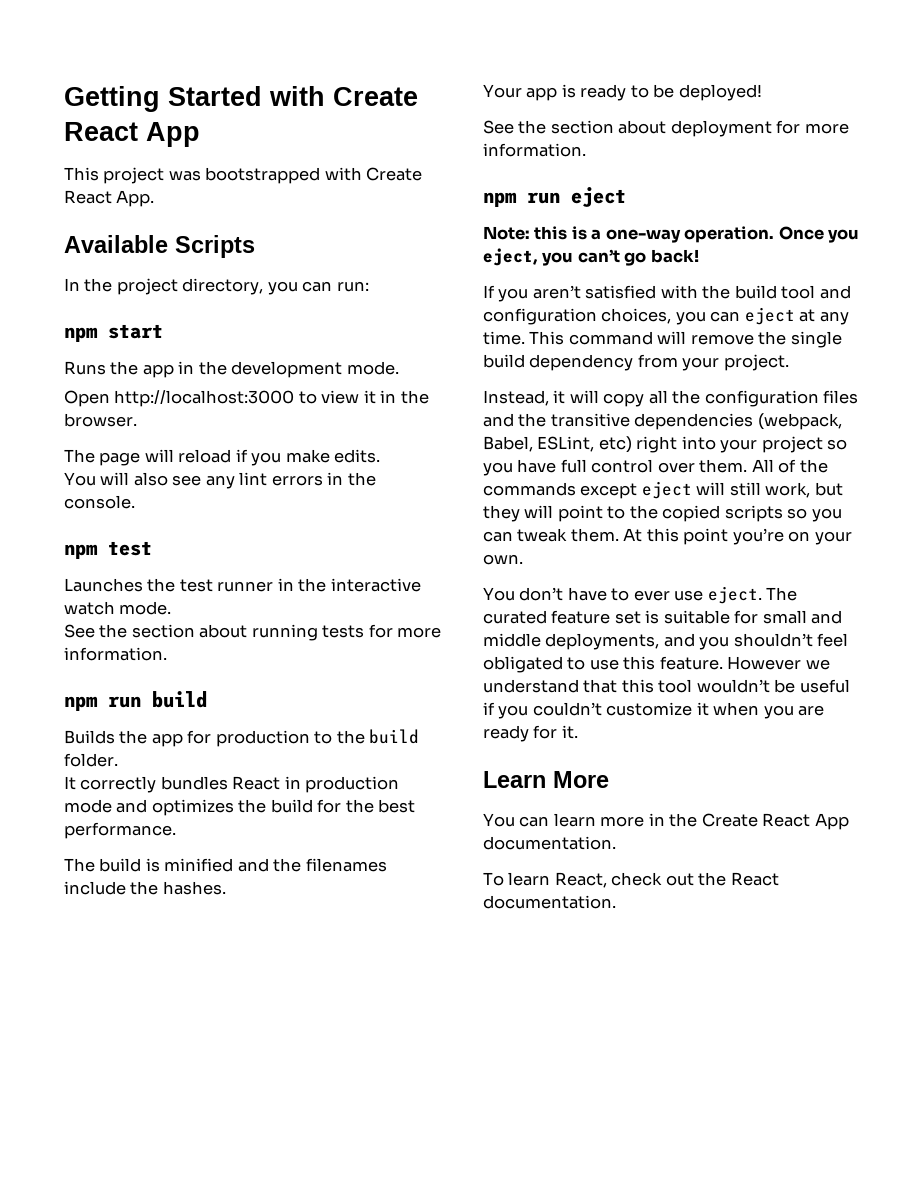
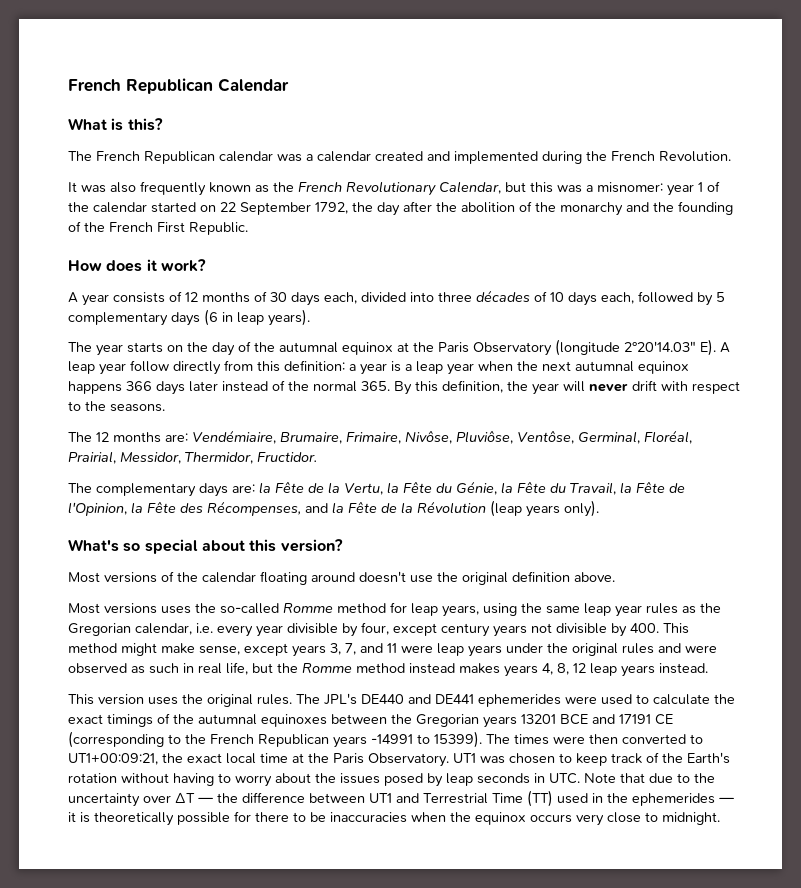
[64,86,418,112] [64,122,200,147] [64,167,423,184] [64,190,155,207] [64,235,255,258] [64,278,369,295] [64,324,163,342] [64,361,399,378] [64,390,429,407] [64,413,137,427] [64,449,381,466] [64,472,376,489] [64,495,135,509] [64,541,152,559] [64,578,421,592] [64,601,172,615] [64,624,442,641] [64,647,167,661] [64,691,207,711] [64,729,420,747] [64,753,118,767] [64,776,400,793] [64,799,416,816] [64,822,176,839] [64,858,387,872] [64,881,226,895] [483,84,762,101] [483,120,849,137] [483,143,586,157] [483,187,626,207] [483,226,860,243] [483,248,699,266] [483,285,851,302] [483,307,849,325] [483,331,842,348] [483,354,789,371] [483,390,859,407] [483,413,842,430] [483,436,848,453] [483,459,828,476] [483,481,843,499] [483,505,842,522] [483,528,852,545] [483,554,523,565] [483,586,798,604] [483,610,843,624] [483,633,849,650] [483,656,830,673] [483,679,850,693] [483,702,825,719] [483,725,578,742] [483,771,609,788] [483,813,849,830] [483,836,616,850] [483,872,779,888] [483,895,616,909] Getting Started with Create React App // This project was bootstrapped with Create React App. // Available Scripts // In the project directory, you can run: // npm start // Runs the app in the development mode. // Open http://localhost:3000 to view it in the browser. // The page will reload if you make edits. // You will also see any lint errors in the console. // npm test // Launches the test runner in the interactive watch mode. // See the section about running tests for more information. // npm run build // Builds the app for production to the build folder. // It correctly bundles React in production mode and optimizes the build for the best performance. // The build is minified and the filenames include the hashes. // Your app is ready to be deployed! // See the section about deployment for more information. // npm run eject // Note: this is a one-way operation. Once you eject, you can’t go back! // If you aren’t satisfied with the build tool and configuration choices, you can eject at any time. This command will remove the single build dependency from your project. // Instead, it will copy all the configuration files and the transitive dependencies (webpack, Babel, ESLint, etc) right into your project so you have full control over them. All of the commands except eject will still work, but they will point to the copied scripts so you can tweak them. At this point you’re on your own. // You don’t have to ever use eject. The curated feature set is suitable for small and middle deployments, and you shouldn’t feel obligated to use this feature. However we understand that this tool wouldn’t be useful if you couldn’t customize it when you are ready for it. // Learn More // You can learn more in the Create React App documentation. // To learn React, check out the React documentation. -> [68,78,289,94] [68,118,163,131] [68,151,731,164] [68,181,720,196] [68,201,733,216] [68,221,248,235] [68,259,206,272] [68,290,725,306] [68,309,310,326] [68,339,730,356] [68,360,689,375] [68,380,740,395] [68,401,165,412] [68,430,692,444] [68,451,317,464] [68,481,685,497] [68,500,599,517] [68,539,343,554] [68,571,615,585] [68,602,721,617] [68,622,689,637] [68,643,717,657] [68,662,708,677] [68,693,735,707] [68,713,673,728] [68,731,703,748] [68,752,730,767] [68,773,715,787] [68,790,734,807] [68,811,720,826] French Republican Calendar // What is this? // The French Republican calendar was a calendar created and implemented during the French Revolution. // It was also frequently known as the French Revolutionary Calendar, but this was a misnomer: year 1 of the calendar started on 22 September 1792, the day after the abolition of the monarchy and the founding of the French First Republic. // How does it work? // A year consists of 12 months of 30 days each, divided into three décades of 10 days each, followed by 5 complementary days (6 in leap years). // The year starts on the day of the autumnal equinox at the Paris Observatory (longitude 2°20′14.03″ E). A leap year follow directly from this definition: a year is a leap year when the next autumnal equinox happens 366 days later instead of the normal 365. By this definition, the year will never drift with respect to the seasons. // The 12 months are: Vendémiaire, Brumaire, Frimaire, Nivôse, Pluviôse, Ventôse, Germinal, Floréal, Prairial, Messidor, Thermidor, Fructidor. // The complementary days are: la Fête de la Vertu, la Fête du Génie, la Fête du Travail, la Fête de l'Opinion, la Fête des Récompenses, and la Fête de la Révolution (leap years only). // What's so special about this version? // Most versions of the calendar floating around doesn't use the original definition above. // Most versions uses the so-called Romme method for leap years, using the same leap year rules as the Gregorian calendar, i.e. every year divisible by four, except century years not divisible by 400. This method might make sense, except years 3, 7, and 11 were leap years under the original rules and were observed as such in real life, but the Romme method instead makes years 4, 8, 12 leap years instead. // This version uses the original rules. The JPL's DE440 and DE441 ephemerides were used to calculate the exact timings of the autumnal equinoxes between the Gregorian years 13201 BCE and 17191 CE (corresponding to the French Republican years -14991 to 15399). The times were then converted to UT1+00:09:21, the exact local time at the Paris Observatory. UT1 was chosen to keep track of the Earth's rotation without having to worry about the issues posed by leap seconds in UTC. Note that due to the uncertainty over ΔT — the difference between UT1 and Terrestrial Time (TT) used in the ephemerides — it is theoretically possible for there to be inaccuracies when the equinox occurs very close to midnight.

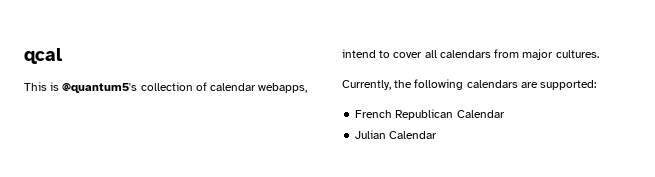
[68,78,289,94] [68,118,163,131] [68,151,731,164] [68,181,720,196] [68,201,733,216] [68,221,248,235] [68,259,206,272] [68,290,725,306] [68,309,310,326] [68,339,730,356] [68,360,689,375] [68,380,740,395] [68,401,165,412] [68,430,692,444] [68,451,317,464] [68,481,685,497] [68,500,599,517] [68,539,343,554] [68,571,615,585] [68,602,721,617] [68,622,689,637] [68,643,717,657] [68,662,708,677] [68,693,735,707] [68,713,673,728] [68,731,703,748] [68,752,730,767] [68,773,715,787] [68,790,734,807] [68,811,720,826] French Republican Calendar // What is this? // The French Republican calendar was a calendar created and implemented during the French Revolution. // It was also frequently known as the French Revolutionary Calendar, but this was a misnomer: year 1 of the calendar started on 22 September 1792, the day after the abolition of the monarchy and the founding of the French First Republic. // How does it work? // A year consists of 12 months of 30 days each, divided into three décades of 10 days each, followed by 5 complementary days (6 in leap years). // The year starts on the day of the autumnal equinox at the Paris Observatory (longitude 2°20′14.03″ E). A leap year follow directly from this definition: a year is a leap year when the next autumnal equinox happens 366 days later instead of the normal 365. By this definition, the year will never drift with respect to the seasons. // The 12 months are: Vendémiaire, Brumaire, Frimaire, Nivôse, Pluviôse, Ventôse, Germinal, Floréal, Prairial, Messidor, Thermidor, Fructidor. // The complementary days are: la Fête de la Vertu, la Fête du Génie, la Fête du Travail, la Fête de l'Opinion, la Fête des Récompenses, and la Fête de la Révolution (leap years only). // What's so special about this version? // Most versions of the calendar floating around doesn't use the original definition above. // Most versions uses the so-called Romme method for leap years, using the same leap year rules as the Gregorian calendar, i.e. every year divisible by four, except century years not divisible by 400. This method might make sense, except years 3, 7, and 11 were leap years under the original rules and were observed as such in real life, but the Romme method instead makes years 4, 8, 12 leap years instead. // This version uses the original rules. The JPL's DE440 and DE441 ephemerides were used to calculate the exact timings of the autumnal equinoxes between the Gregorian years 13201 BCE and 17191 CE (corresponding to the French Republican years -14991 to 15399). The times were then converted to UT1+00:09:21, the exact local time at the Paris Observatory. UT1 was chosen to keep track of the Earth's rotation without having to worry about the issues posed by leap seconds in UTC. Note that due to the uncertainty over ΔT — the difference between UT1 and Terrestrial Time (TT) used in the ephemerides — it is theoretically possible for there to be inaccuracies when the equinox occurs very close to midnight. -> [24,48,62,64] [24,82,308,93] [342,49,599,60] [342,79,597,90] [355,109,505,120] [355,130,438,139] qcal // This is @quantum5's collection of calendar webapps, intend to cover all calendars from major cultures. // Currently, the following calendars are supported: // French Republican Calendar // Julian Calendar

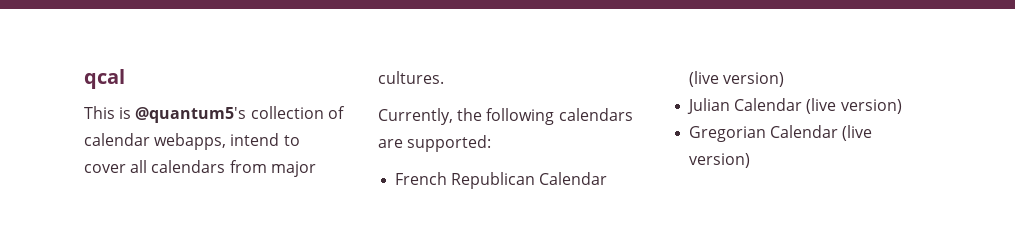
(505, 114) none -> [689,71,785,87] (live version)
(438, 135) none -> [806,98,902,114] [689,125,873,142] [689,153,751,168] (live version) // Gregorian Calendar (live version)

